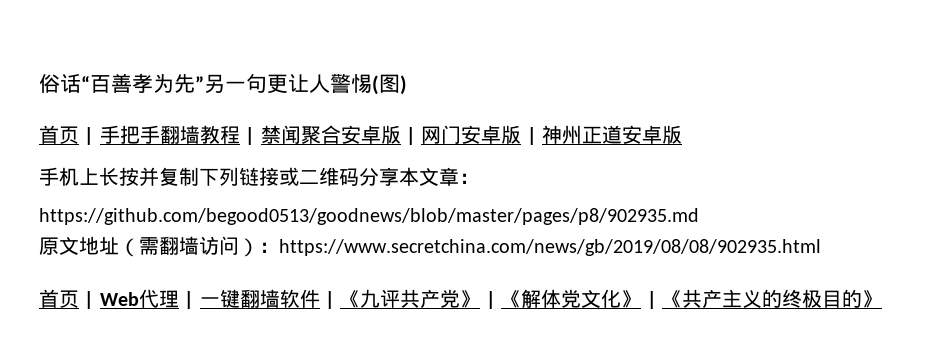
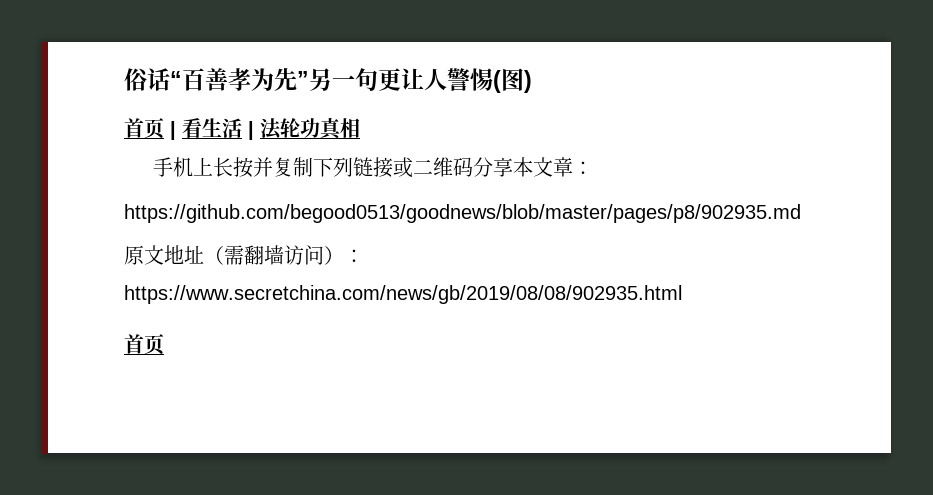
[99,125,683,145] 手把手翻墙教程 | 禁闻聚合安卓版 | 网门安卓版 | 神州正道安卓版 -> [182,117,360,140] 看生活 | 法轮功真相
[84,289,882,309] | Web代理 | 一键翻墙软件 | 《九评共产党》 | 《解体党文化》 | 《共产主义的终极目的》 -> (164, 344) none

